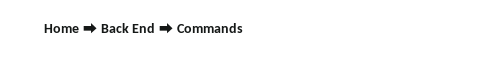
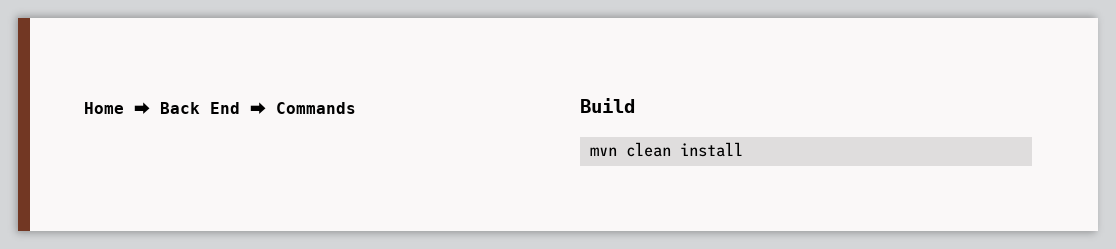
(243, 28) none -> [580,98,635,113] [589,142,743,157] // Build // mvn clean install

